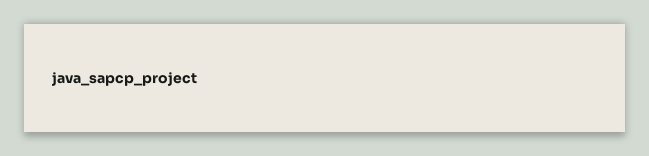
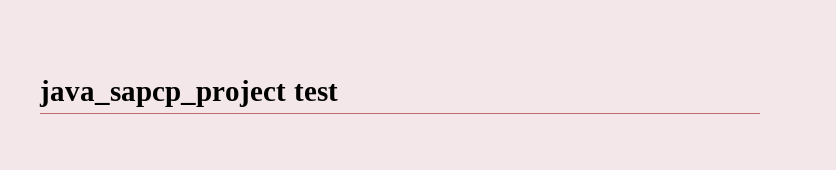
(197, 79) none -> [293,84,338,101] test

